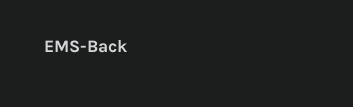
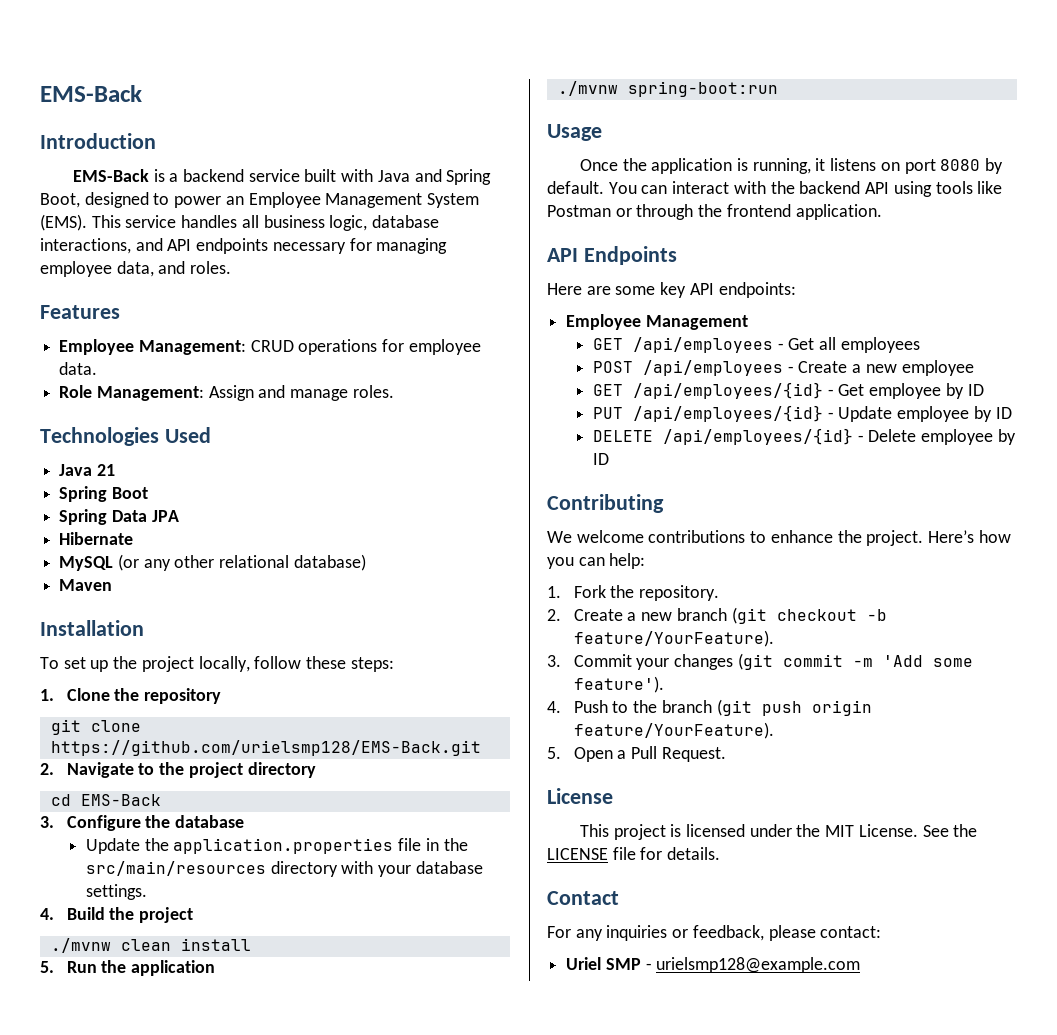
[44,40,128,53] EMS-Back -> [40,85,142,102] [40,133,156,149] [72,169,492,185] [40,192,480,208] [40,214,440,231] [40,238,448,254] [40,261,232,277] [40,305,120,319] [59,339,481,355] [59,362,98,375] [59,385,394,401] [40,427,211,446] [59,464,115,476] [59,486,148,502] [59,509,179,525] [59,532,134,545] [59,554,366,571] [59,579,113,591] [40,620,144,636] [40,656,394,672] [40,688,222,704] [50,719,141,735] [50,740,481,756] [40,762,316,778] [50,794,161,806] [40,815,245,831] [85,838,468,854] [85,861,483,877] [85,884,147,900] [40,907,194,923] [50,938,251,953] [40,960,216,976] [557,81,778,97] [547,124,602,141] [579,158,1004,174] [547,181,1003,197] [547,204,882,220] [547,246,677,265] [547,282,796,298] [566,314,748,330] [592,337,920,353] [592,360,974,376] [592,382,984,399] [592,405,1012,422] [592,428,1016,445] [592,453,609,465] [547,494,664,513] [547,530,1011,546] [547,553,646,569] [547,585,720,601] [547,607,887,624] [573,630,774,647] [547,653,973,670] [573,676,664,693] [547,699,872,716] [573,722,774,739] [547,746,726,762] [547,788,613,804] [579,824,978,840] [547,847,721,860] [547,891,619,905] [547,925,882,941] [566,957,861,973] EMS-Back // Introduction // EMS-Back is a backend service built with Java and Spring Boot, designed to power an Employee Management System (EMS). This service handles all business logic, database interactions, and API endpoints necessary for managing employee data, and roles. // Features // Employee Management: CRUD operations for employee data. // Role Management: Assign and manage roles. // Technologies Used // Java 21 // Spring Boot // Spring Data JPA // Hibernate // MySQL (or any other relational database) // Maven // Installation // To set up the project locally, follow these steps: // 1. Clone the repository // git clone https://github.com/urielsmp128/EMS-Back.git // 2. Navigate to the project directory // cd EMS-Back // 3. Configure the database // Update the application.properties file in the src/main/resources directory with your database settings. // 4. Build the project // ./mvnw clean install // 5. Run the application // ./mvnw spring-boot:run // Usage // Once the application is running, it listens on port 8080 by default. You can interact with the backend API using tools like Postman or through the frontend application. // API Endpoints // Here are some key API endpoints: // Employee Management // GET /api/employees - Get all employees // POST /api/employees - Create a new employee // GET /api/employees/{id} - Get employee by ID // PUT /api/employees/{id} - Update employee by ID // DELETE /api/employees/{id} - Delete employee by ID // Contributing // We welcome contributions to enhance the project. Here’s how you can help: // 1. Fork the repository. // 2. Create a new branch (git checkout -b feature/YourFeature). // 3. Commit your changes (git commit -m 'Add some feature'). // 4. Push to the branch (git push origin feature/YourFeature). // 5. Open a Pull Request. // License // This project is licensed under the MIT License. See the LICENSE file for details. // Contact // For any inquiries or feedback, please contact: // Uriel SMP - urielsmp128@example.com

